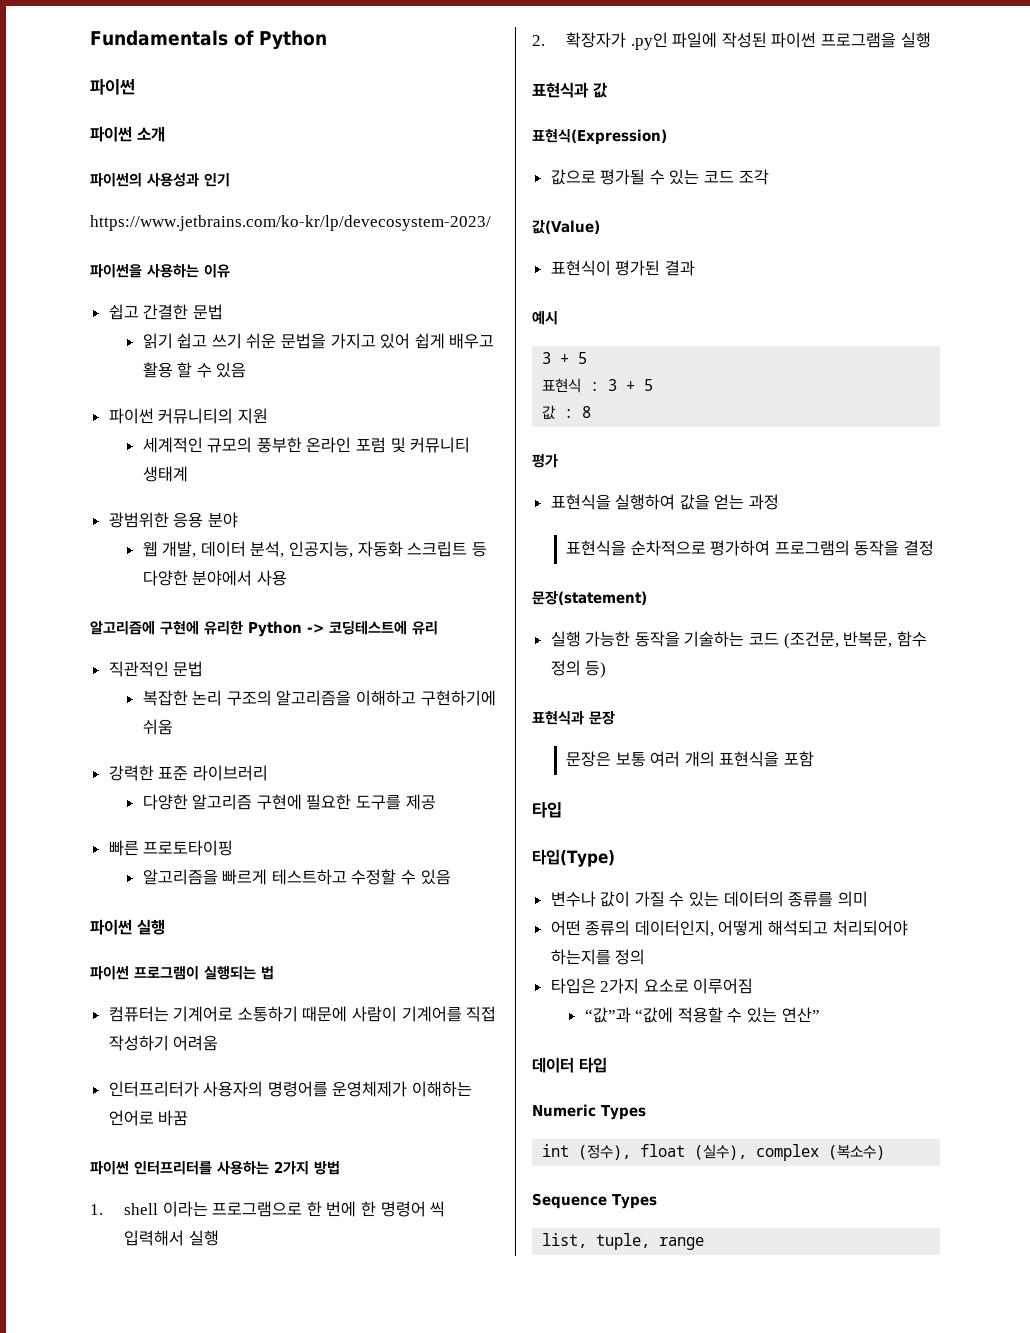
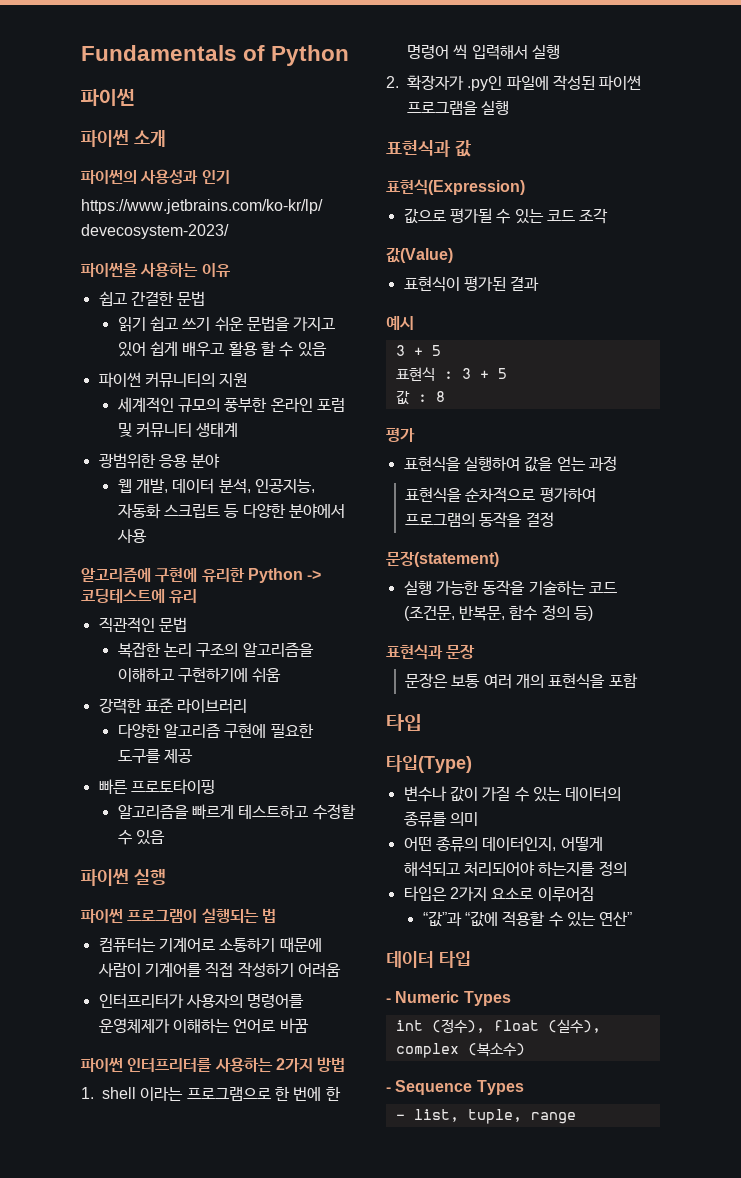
(607, 1065) none -> [386,998,391,1003] -
(886, 1152) none -> [386,1087,391,1092] -
(657, 1201) none -> [395,1114,405,1120] -

